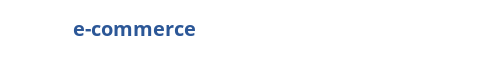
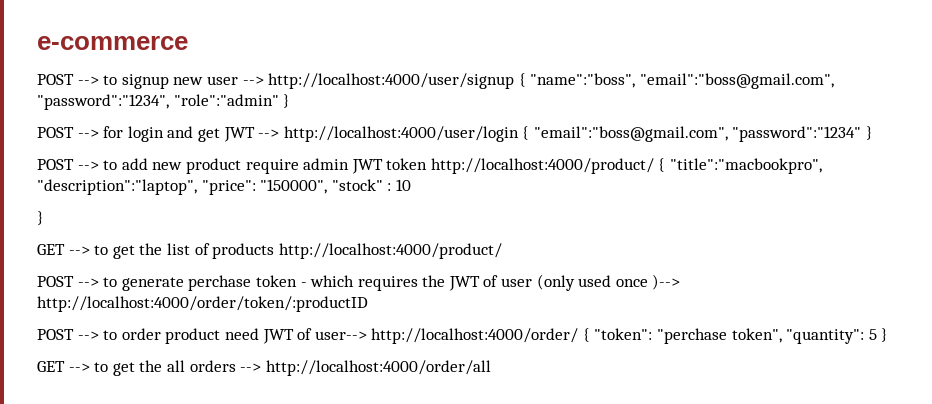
(196, 30) none -> [37,73,834,89] [37,94,291,110] [37,126,874,142] [37,158,823,174] [37,179,411,195] [37,211,44,225] [37,243,502,259] [37,274,681,291] [37,296,368,312] [37,328,889,344] [37,360,491,376] // POST --> to signup new user --> http://localhost:4000/user/signup { "name":"boss", "email":"boss@gmail.com", "password":"1234", "role":"admin" } // POST --> for login and get JWT --> http://localhost:4000/user/login { "email":"boss@gmail.com", "password":"1234" } // POST --> to add new product require admin JWT token http://localhost:4000/product/ { "title":"macbookpro", "description":"laptop", "price": "150000", "stock" : 10 // } // GET --> to get the list of products http://localhost:4000/product/ // POST --> to generate perchase token - which requires the JWT of user (only used once )--> http://localhost:4000/order/token/:productID // POST --> to order product need JWT of user--> http://localhost:4000/order/ { "token": "perchase token", "quantity": 5 } // GET --> to get the all orders --> http://localhost:4000/order/all

